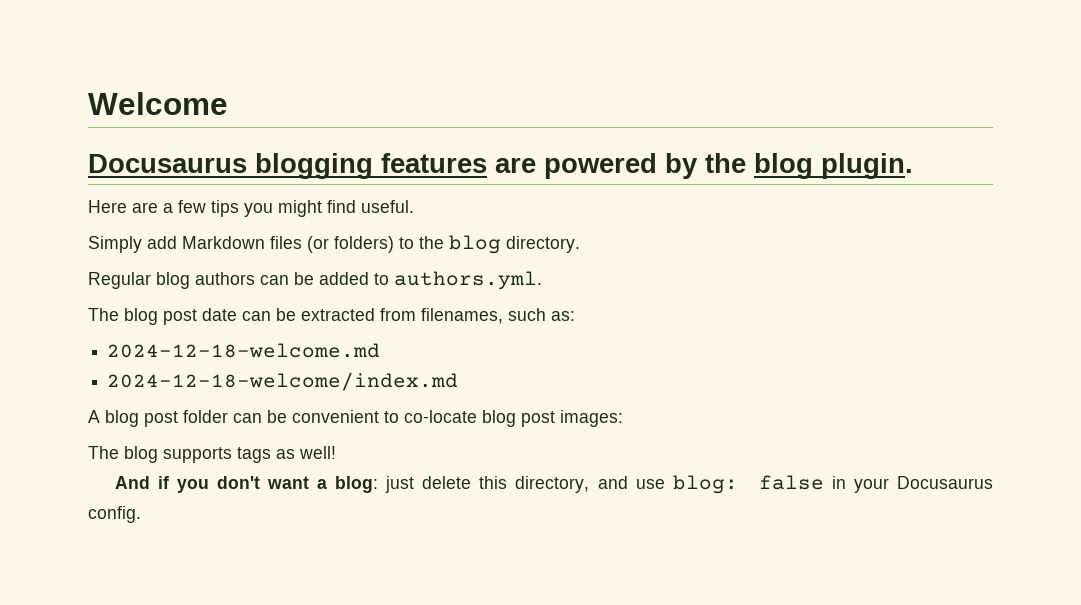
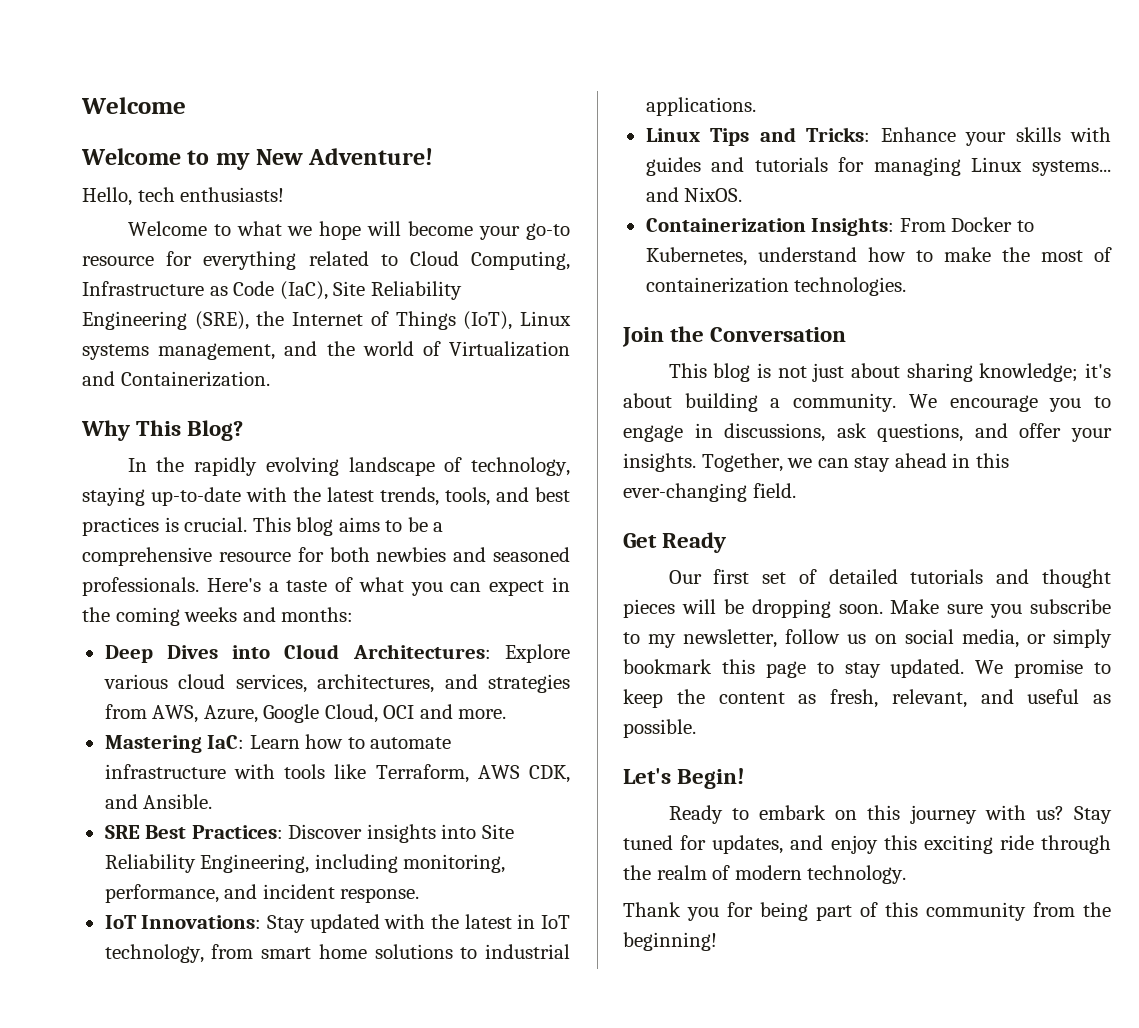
[88,153,913,179] [88,200,414,217] [88,235,580,254] [88,271,542,290] [88,308,575,325] [107,343,381,358] [107,372,459,391] [88,410,623,427] [88,446,336,463] [114,475,993,494] [88,506,141,523] Docusaurus blogging features are powered by the blog plugin. // Here are a few tips you might find useful. // Simply add Markdown files (or folders) to the blog directory. // Regular blog authors can be added to authors.yml. // The blog post date can be extracted from filenames, such as: // 2024-12-18-welcome.md // 2024-12-18-welcome/index.md // A blog post folder can be convenient to co-locate blog post images: // The blog supports tags as well! // And if you don't want a blog: just delete this directory, and use blog: false in your Docusaurus config. -> [81,148,434,170] [82,187,285,206] [127,221,571,240] [82,251,570,270] [82,281,462,300] [82,311,571,330] [82,341,570,360] [82,371,270,387] [81,420,244,441] [127,457,570,476] [82,487,570,506] [82,517,444,536] [82,547,570,566] [82,577,570,596] [82,607,354,626] [104,644,570,663] [103,674,570,693] [104,704,507,723] [104,734,452,753] [104,764,570,783] [104,794,213,809] [104,824,514,843] [104,854,506,873] [104,884,420,903] [104,914,570,933] [104,944,570,963] [645,97,756,116] [645,127,1111,146] [645,157,1111,176] [645,187,743,202] [645,217,1034,236] [645,247,1112,266] [645,277,907,296] [622,326,847,347] [668,363,1111,382] [623,393,1111,412] [623,423,1112,442] [623,453,1009,472] [623,483,796,502] [623,532,727,553] [668,569,1111,588] [623,599,1111,618] [623,629,1112,648] [623,659,1111,678] [623,689,1111,708] [623,719,696,738] [623,768,746,789] [668,805,1112,824] [623,835,1111,854] [623,865,907,884] [623,902,1111,921] [623,932,717,951] Welcome to my New Adventure! // Hello, tech enthusiasts! // Welcome to what we hope will become your go-to resource for everything related to Cloud Computing, Infrastructure as Code (IaC), Site Reliability Engineering (SRE), the Internet of Things (IoT), Linux systems management, and the world of Virtualization and Containerization. // Why This Blog? // In the rapidly evolving landscape of technology, staying up-to-date with the latest trends, tools, and best practices is crucial. This blog aims to be a comprehensive resource for both newbies and seasoned professionals. Here's a taste of what you can expect in the coming weeks and months: // Deep Dives into Cloud Architectures: Explore various cloud services, architectures, and strategies from AWS, Azure, Google Cloud, OCI and more. // Mastering IaC: Learn how to automate infrastructure with tools like Terraform, AWS CDK, and Ansible. // SRE Best Practices: Discover insights into Site Reliability Engineering, including monitoring, performance, and incident response. // IoT Innovations: Stay updated with the latest in IoT technology, from smart home solutions to industrial applications. // Linux Tips and Tricks: Enhance your skills with guides and tutorials for managing Linux systems... and NixOS. // Containerization Insights: From Docker to Kubernetes, understand how to make the most of containerization technologies. // Join the Conversation // This blog is not just about sharing knowledge; it's about building a community. We encourage you to engage in discussions, ask questions, and offer your insights. Together, we can stay ahead in this ever-changing field. // Get Ready // Our first set of detailed tutorials and thought pieces will be dropping soon. Make sure you subscribe to my newsletter, follow us on social media, or simply bookmark this page to stay updated. We promise to keep the content as fresh, relevant, and useful as possible. // Let's Begin! // Ready to embark on this journey with us? Stay tuned for updates, and enjoy this exciting ride through the realm of modern technology. // Thank you for being part of this community from the beginning!

